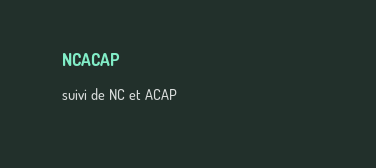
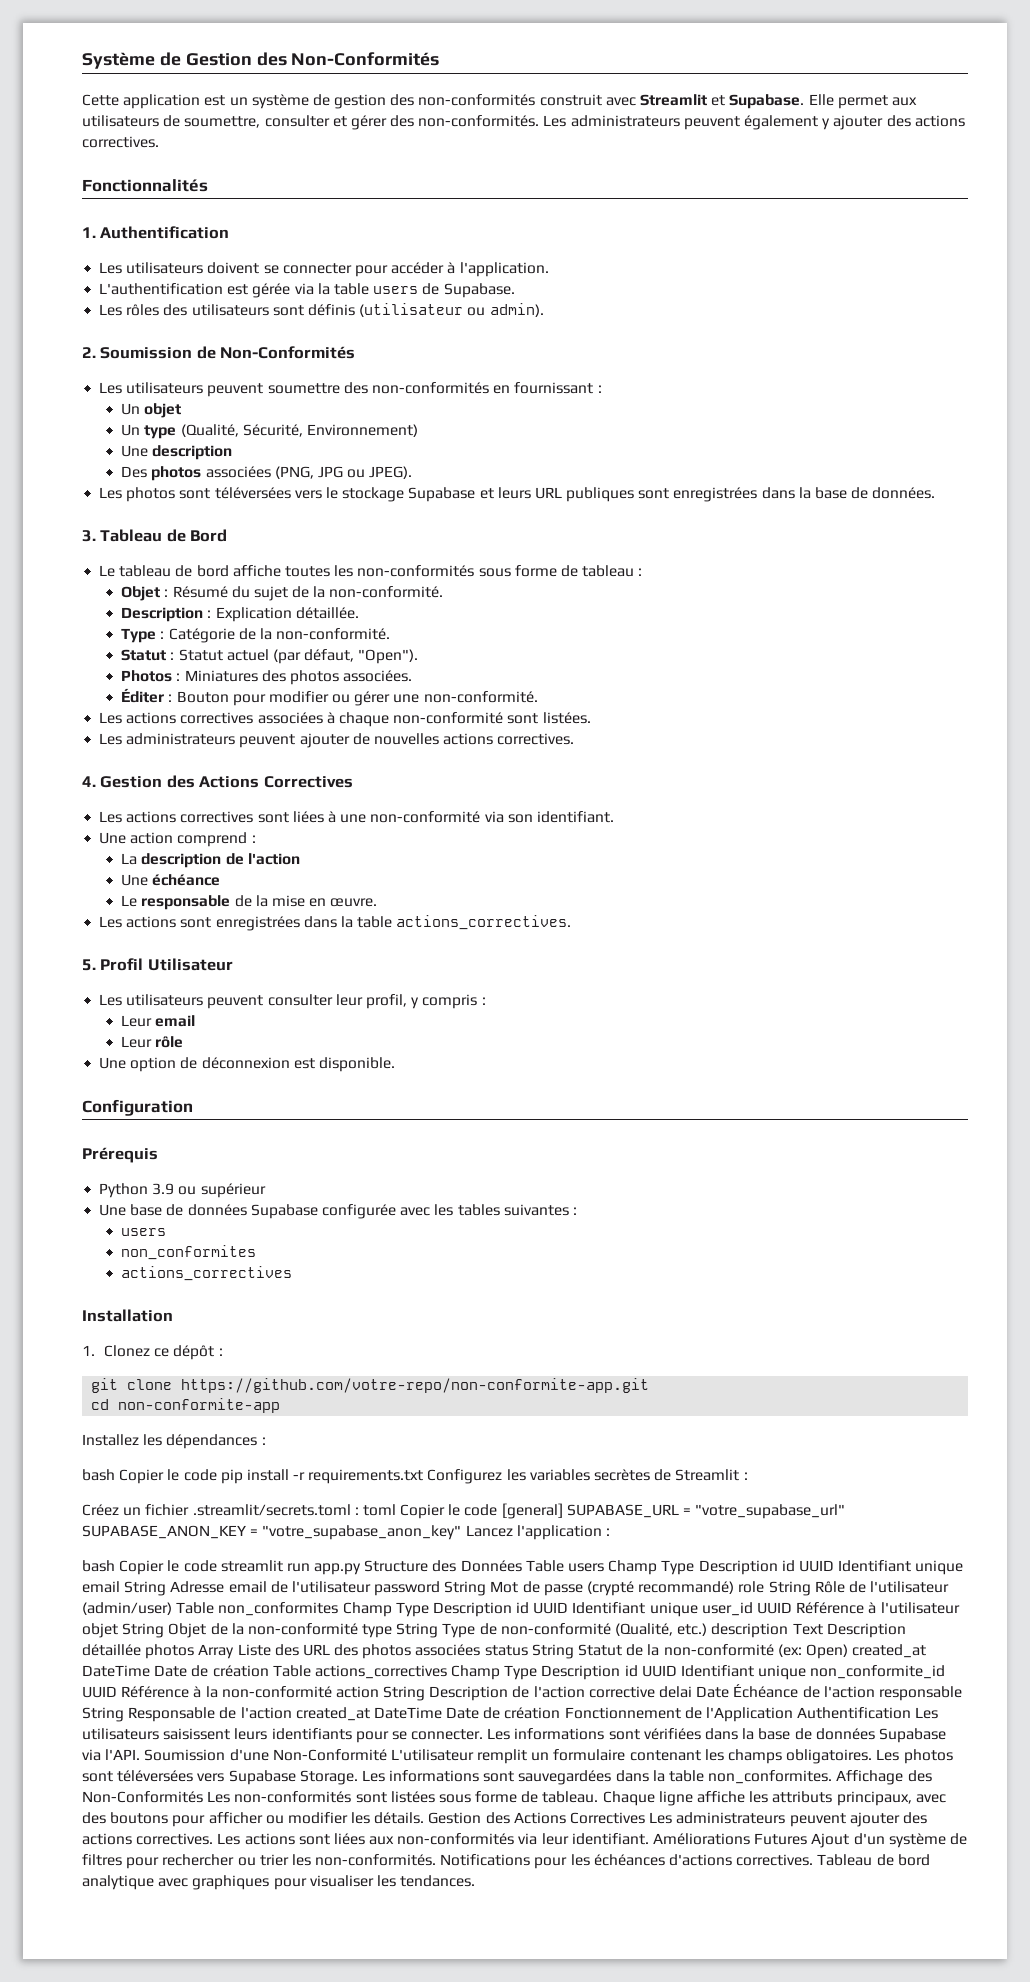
[62,53,120,66] [62,88,177,100] NCACAP // suivi de NC et ACAP -> [82,52,440,69] [82,94,917,109] [82,115,965,130] [82,136,159,148] [82,179,208,192] [82,226,230,239] [99,262,549,277] [99,283,515,298] [99,303,544,317] [82,346,356,359] [99,382,602,397] [121,403,182,418] [121,424,418,439] [121,445,233,460] [121,466,413,481] [99,487,936,502] [82,529,228,542] [99,565,643,577] [121,586,444,601] [121,607,359,622] [121,628,391,643] [121,649,419,664] [121,670,413,685] [121,688,538,706] [99,712,591,727] [99,733,575,748] [82,775,353,788] [99,811,614,823] [99,832,256,847] [121,853,300,868] [121,874,221,886] [121,895,378,910] [99,915,572,931] [82,958,233,971] [99,994,486,1009] [121,1015,196,1027] [121,1036,184,1048] [99,1057,395,1072] [82,1099,193,1116] [82,1147,158,1163] [99,1183,266,1198] [99,1204,577,1219] [121,1228,167,1236] [121,1245,257,1260] [121,1266,293,1281] [82,1309,173,1322] [82,1345,223,1360] [91,1378,650,1393] [91,1398,281,1413] [82,1434,266,1449] [82,1469,748,1484] [82,1503,846,1519] [82,1525,610,1540] [82,1560,964,1575] [82,1581,950,1596] [82,1602,960,1617] [82,1623,906,1638] [82,1644,927,1659] [82,1665,946,1680] [82,1684,962,1701] [82,1707,939,1722] [82,1728,946,1743] [82,1749,953,1764] [82,1770,932,1785] [82,1791,946,1806] [82,1812,927,1827] [82,1833,967,1848] [82,1854,930,1869] [82,1875,476,1890] Système de Gestion des Non-Conformités // Cette application est un système de gestion des non-conformités construit avec Streamlit et Supabase. Elle permet aux utilisateurs de soumettre, consulter et gérer des non-conformités. Les administrateurs peuvent également y ajouter des actions correctives. // Fonctionnalités // 1. Authentification // Les utilisateurs doivent se connecter pour accéder à l'application. // L'authentification est gérée via la table users de Supabase. // Les rôles des utilisateurs sont définis (utilisateur ou admin). // 2. Soumission de Non-Conformités // Les utilisateurs peuvent soumettre des non-conformités en fournissant : // Un objet // Un type (Qualité, Sécurité, Environnement) // Une description // Des photos associées (PNG, JPG ou JPEG). // Les photos sont téléversées vers le stockage Supabase et leurs URL publiques sont enregistrées dans la base de données. // 3. Tableau de Bord // Le tableau de bord affiche toutes les non-conformités sous forme de tableau : // Objet : Résumé du sujet de la non-conformité. // Description : Explication détaillée. // Type : Catégorie de la non-conformité. // Statut : Statut actuel (par défaut, "Open"). // Photos : Miniatures des photos associées. // Éditer : Bouton pour modifier ou gérer une non-conformité. // Les actions correctives associées à chaque non-conformité sont listées. // Les administrateurs peuvent ajouter de nouvelles actions correctives. // 4. Gestion des Actions Correctives // Les actions correctives sont liées à une non-conformité via son identifiant. // Une action comprend : // La description de l'action // Une échéance // Le responsable de la mise en œuvre. // Les actions sont enregistrées dans la table actions_correctives. // 5. Profil Utilisateur // Les utilisateurs peuvent consulter leur profil, y compris : // Leur email // Leur rôle // Une option de déconnexion est disponible. // Configuration // Prérequis // Python 3.9 ou supérieur // Une base de données Supabase configurée avec les tables suivantes : // users // non_conformites // actions_correctives // Installation // 1. Clonez ce dépôt : // git clone https://github.com/votre-repo/non-conformite-app.git // cd non-conformite-app // Installez les dépendances : // bash Copier le code pip install -r requirements.txt Configurez les variables secrètes de Streamlit : // Créez un fichier .streamlit/secrets.toml : toml Copier le code [general] SUPABASE_URL = "votre_supabase_url" SUPABASE_ANON_KEY = "votre_supabase_anon_key" Lancez l'application : // bash Copier le code streamlit run app.py Structure des Données Table users Champ Type Description id UUID Identifiant unique email String Adresse email de l'utilisateur password String Mot de passe (crypté recommandé) role String Rôle de l'utilisateur (admin/user) Table non_conformites Champ Type Description id UUID Identifiant unique user_id UUID Référence à l'utilisateur objet String Objet de la non-conformité type String Type de non-conformité (Qualité, etc.) description Text Description détaillée photos Array Liste des URL des photos associées status String Statut de la non-conformité (ex: Open) created_at DateTime Date de création Table actions_correctives Champ Type Description id UUID Identifiant unique non_conformite_id UUID Référence à la non-conformité action String Description de l'action corrective delai Date Échéance de l'action responsable String Responsable de l'action created_at DateTime Date de création Fonctionnement de l'Application Authentification Les utilisateurs saisissent leurs identifiants pour se connecter. Les informations sont vérifiées dans la base de données Supabase via l'API. Soumission d'une Non-Conformité L'utilisateur remplit un formulaire contenant les champs obligatoires. Les photos sont téléversées vers Supabase Storage. Les informations sont sauvegardées dans la table non_conformites. Affichage des Non-Conformités Les non-conformités sont listées sous forme de tableau. Chaque ligne affiche les attributs principaux, avec des boutons pour afficher ou modifier les détails. Gestion des Actions Correctives Les administrateurs peuvent ajouter des actions correctives. Les actions sont liées aux non-conformités via leur identifiant. Améliorations Futures Ajout d'un système de filtres pour rechercher ou trier les non-conformités. Notifications pour les échéances d'actions correctives. Tableau de bord analytique avec graphiques pour visualiser les tendances.

